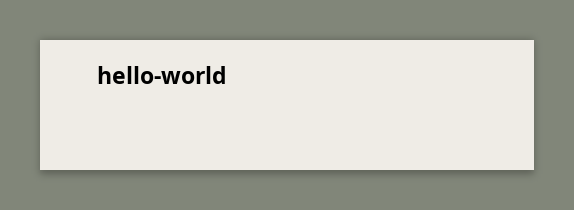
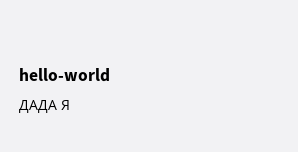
(227, 75) none -> [19,100,70,113] // ДАДА Я

